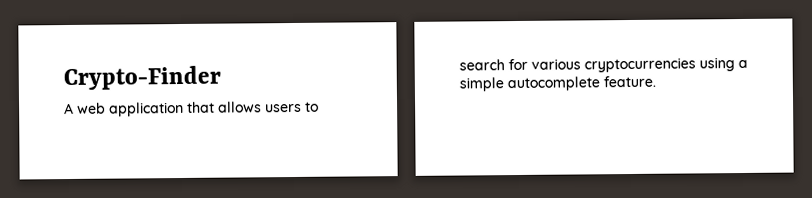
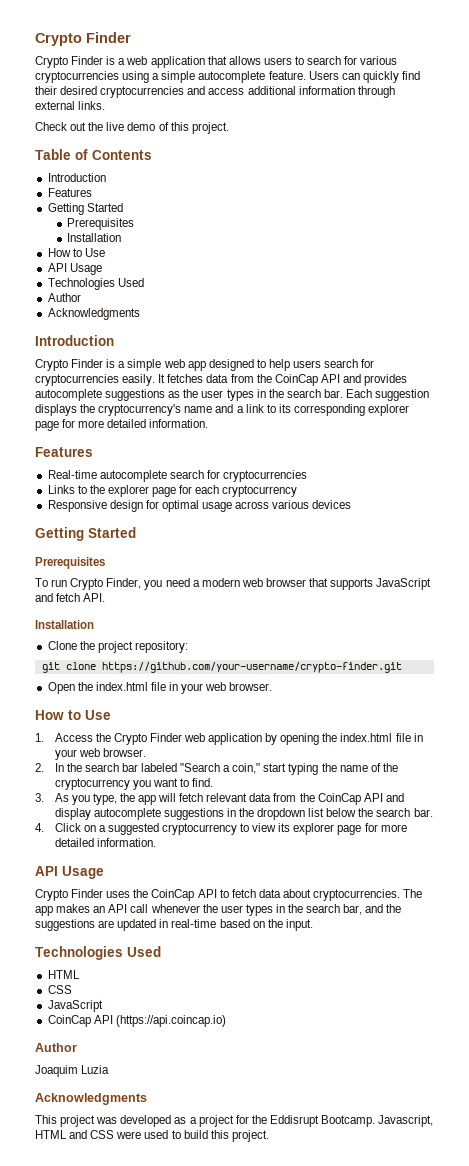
[63,65,221,91] [64,102,74,115] Crypto-Finder // A -> [35,32,131,46] [35,56,126,68] Crypto Finder // Crypto Finder is a
(656, 81) none -> [308,71,420,83] [35,86,395,98] [35,101,106,110] [35,122,229,134] [35,149,152,160] [47,173,106,182] [47,188,92,197] [47,203,123,215] [67,218,135,230] [67,233,122,242] [47,248,105,257] [47,263,102,275] [47,278,144,290] [47,293,81,302] [47,308,140,320] [35,335,114,346] [35,359,375,371] [35,374,408,386] [35,389,430,401] [35,404,410,416] [35,419,209,431] [35,447,93,457] [47,470,308,482] [47,485,298,497] [47,500,352,512] [35,527,136,541] [35,557,105,569] [35,578,432,590] [35,593,106,602] [35,620,94,629] [47,641,188,653] [41,662,402,673] [47,682,273,694] [35,710,111,720] [35,733,423,745] [54,748,146,760] [35,763,398,775] [54,778,213,790] [35,793,404,805] [54,808,433,820] [35,823,407,835] [54,838,156,847] [35,866,104,879] [35,889,423,901] [35,904,402,916] [35,919,313,931] [35,946,161,960] [47,970,80,979] [47,985,72,994] [47,1000,103,1012] [47,1015,226,1027] [35,1043,77,1052] [35,1065,110,1077] [35,1093,147,1105] [35,1115,434,1127] [35,1130,269,1142] Users can quickly find their desired cryptocurrencies and access additional information through external links. // Check out the live demo of this project. // Table of Contents // Introduction // Features // Getting Started // Prerequisites // Installation // How to Use // API Usage // Technologies Used // Author // Acknowledgments // Introduction // Crypto Finder is a simple web app designed to help users search for cryptocurrencies easily. It fetches data from the CoinCap API and provides autocomplete suggestions as the user types in the search bar. Each suggestion displays the cryptocurrency's name and a link to its corresponding explorer page for more detailed information. // Features // Real-time autocomplete search for cryptocurrencies // Links to the explorer page for each cryptocurrency // Responsive design for optimal usage across various devices // Getting Started // Prerequisites // To run Crypto Finder, you need a modern web browser that supports JavaScript and fetch API. // Installation // Clone the project repository: // git clone https://github.com/your-username/crypto-finder.git // Open the index.html file in your web browser. // How to Use // 1. Access the Crypto Finder web application by opening the index.html file in your web browser. // 2. In the search bar labeled "Search a coin," start typing the name of the cryptocurrency you want to find. // 3. As you type, the app will fetch relevant data from the CoinCap API and display autocomplete suggestions in the dropdown list below the search bar. // 4. Click on a suggested cryptocurrency to view its explorer page for more detailed information. // API Usage // Crypto Finder uses the CoinCap API to fetch data about cryptocurrencies. The app makes an API call whenever the user types in the search bar, and the suggestions are updated in real-time based on the input. // Technologies Used // HTML // CSS // JavaScript // CoinCap API (https://api.coincap.io) // Author // Joaquim Luzia // Acknowledgments // This project was developed as a project for the Eddisrupt Bootcamp. Javascript, HTML and CSS were used to build this project.

